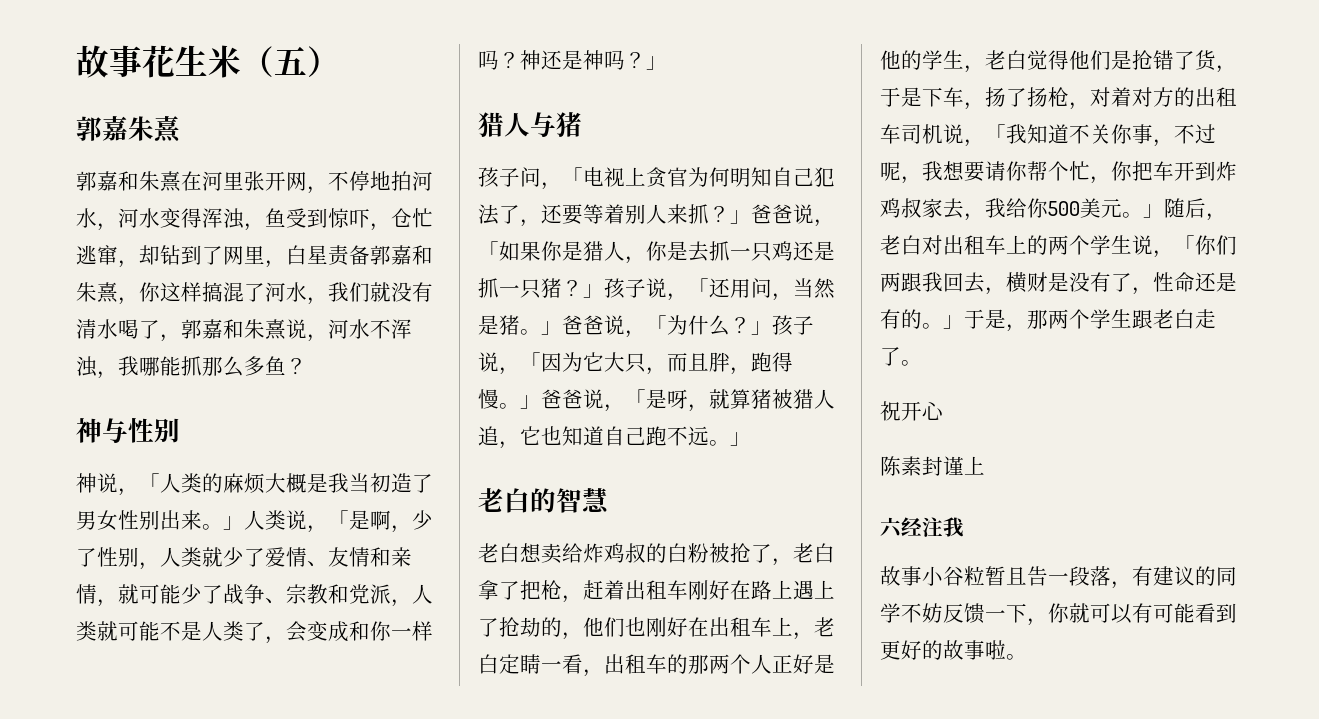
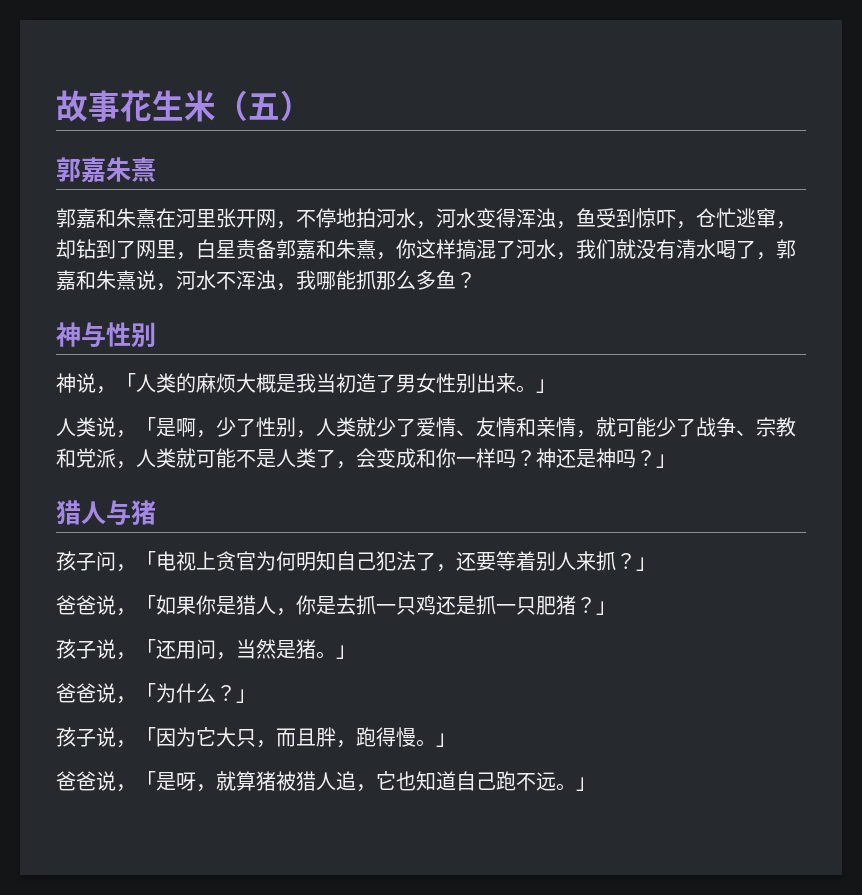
(244, 523) none -> (556, 386) //
(751, 217) none -> (656, 564) //
(541, 289) none -> [536,596,556,615] 肥
(604, 291) none -> (616, 608) //
(562, 328) none -> (356, 652) //
(772, 328) none -> (256, 696) //
(541, 402) none -> (456, 740) //
[478,488,609,513] [478,543,835,566] [478,580,835,603] [478,617,835,640] [478,654,835,677] [880,50,1237,73] [880,87,1237,110] [880,124,1216,147] [880,161,1237,184] [880,198,1227,221] [880,235,1237,258] [880,272,1237,295] [880,309,1216,332] [880,347,922,366] [880,401,944,421] [880,456,985,476] [880,517,964,538] [880,566,1237,589] [880,603,1237,626] [880,640,1027,660] // 老白的智慧 // 老白想卖给炸鸡叔的白粉被抢了，老白拿了把枪，赶着出租车刚好在路上遇上了抢劫的，他们也刚好在出租车上，老白定睛一看，出租车的那两个人正好是他的学生，老白觉得他们是抢错了货，于是下车，扬了扬枪，对着对方的出租车司机说，「我知道不关你事，不过呢，我想要请你帮个忙，你把车开到炸鸡叔家去，我给你500美元。」随后，老白对出租车上的两个学生说，「你们两跟我回去，横财是没有了，性命还是有的。」于是，那两个学生跟老白走了。 // 祝开心 // 陈素封谨上 // 六经注我 // 故事小谷粒暂且告一段落，有建议的同学不妨反馈一下，你就可以有可能看到更好的故事啦。 -> (596, 784) none

